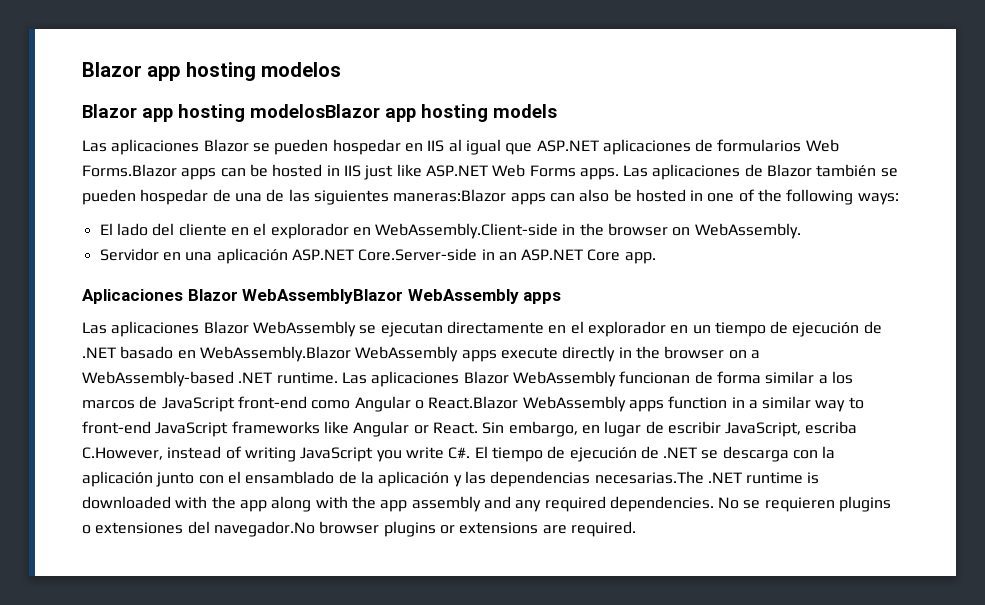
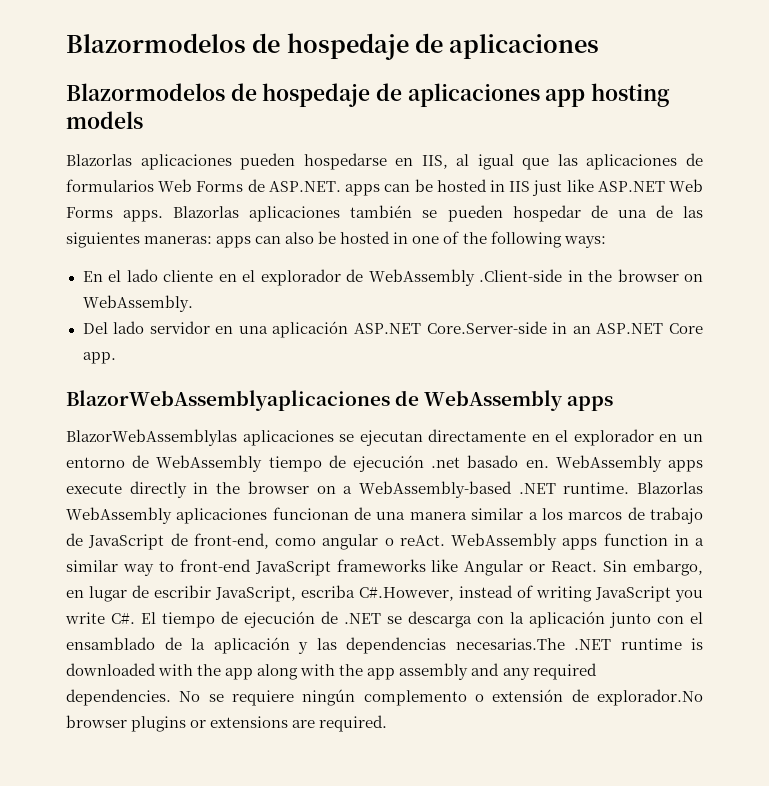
[82,62,342,81] [82,104,557,122] [82,139,445,155] Blazor app hosting modelos // Blazor app hosting modelosBlazor app hosting models // Las aplicaciones Blazor se pueden hospedar en IIS -> [66,33,600,60] [66,83,671,107] [66,111,143,129] [66,153,448,170] Blazormodelos de hospedaje de aplicaciones // Blazormodelos de hospedaje de aplicaciones app hosting models // Blazorlas aplicaciones pueden hospedarse en IIS,
[536,140,599,152] ASP.NET -> [557,154,578,166] las
[82,164,177,177] Forms.Blazor -> [196,179,341,192] Forms de ASP.NET.
[623,164,813,180] Las aplicaciones de Blazor -> [173,206,341,222] Blazorlas aplicaciones
[393,189,507,202] maneras:Blazor -> [144,236,213,244] maneras:
[99,223,175,236] El lado del -> [82,269,158,282] En el lado
[352,223,559,239] en WebAssembly.Client-side -> [346,269,562,286] de WebAssembly .Client-side
[99,248,159,261] Servidor -> [82,321,210,334] Del lado servidor
[82,289,404,304] Aplicaciones Blazor WebAssemblyBlazor -> [66,390,420,411] BlazorWebAssemblyaplicaciones de
[82,321,356,337] Las aplicaciones Blazor WebAssembly -> [66,429,334,446] BlazorWebAssemblylas aplicaciones
[714,321,882,337] [82,346,351,362] tiempo de ejecución de .NET basado en WebAssembly.Blazor -> [66,455,549,472] entorno de WebAssembly tiempo de ejecución .net basado en.
[341,371,761,387] Las aplicaciones Blazor WebAssembly funcionan de forma -> [637,482,703,494] [66,507,467,524] Blazorlas WebAssembly aplicaciones funcionan de una manera
[161,396,519,412] JavaScript front-end como Angular o React.Blazor -> [650,507,704,524] [66,533,445,550] trabajo de JavaScript de front-end, como angular o reAct.
[82,447,163,460] C.However, -> [359,587,454,601] C#.However,
[764,496,892,512] [82,521,315,537] requieren plugins o extensiones del navegador.No -> [231,689,703,706] requiere ningún complemento o extensión de explorador.No

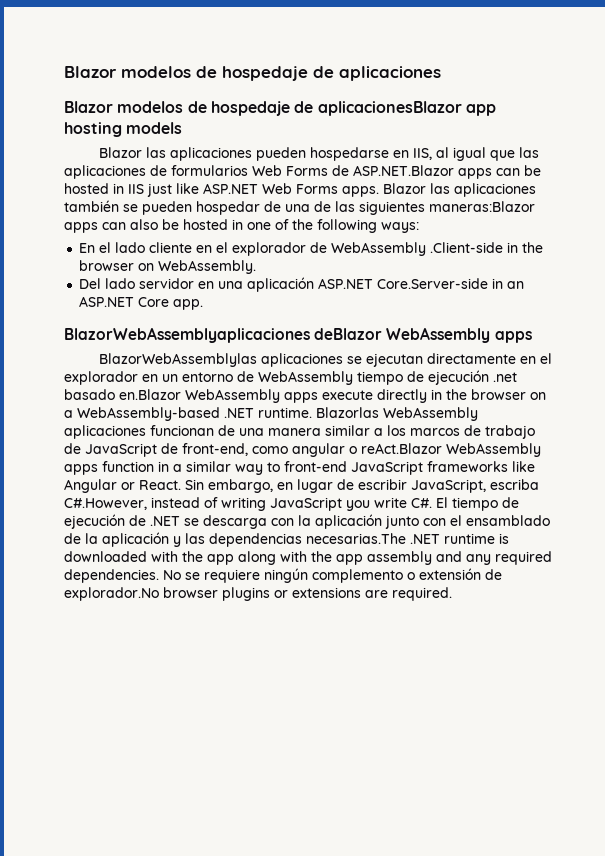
[66,33,246,53] Blazormodelos -> [64,66,191,78] Blazor modelos
[66,83,540,107] Blazormodelos de hospedaje de aplicaciones -> [64,101,462,116] Blazor modelos de hospedaje de aplicacionesBlazor
[66,154,132,166] Blazorlas -> [98,147,166,158] Blazor las
[268,181,341,192] ASP.NET. -> [353,165,454,176] ASP.NET.Blazor
[173,206,240,218] Blazorlas -> [383,183,450,194] Blazor las
[144,236,213,244] maneras: -> [429,201,535,212] maneras:Blazor
[395,390,420,406] de -> [314,328,383,340] deBlazor
[525,460,549,468] en. -> [119,389,181,400] en.Blazor
[399,535,445,546] reAct. -> [361,443,442,454] reAct.Blazor

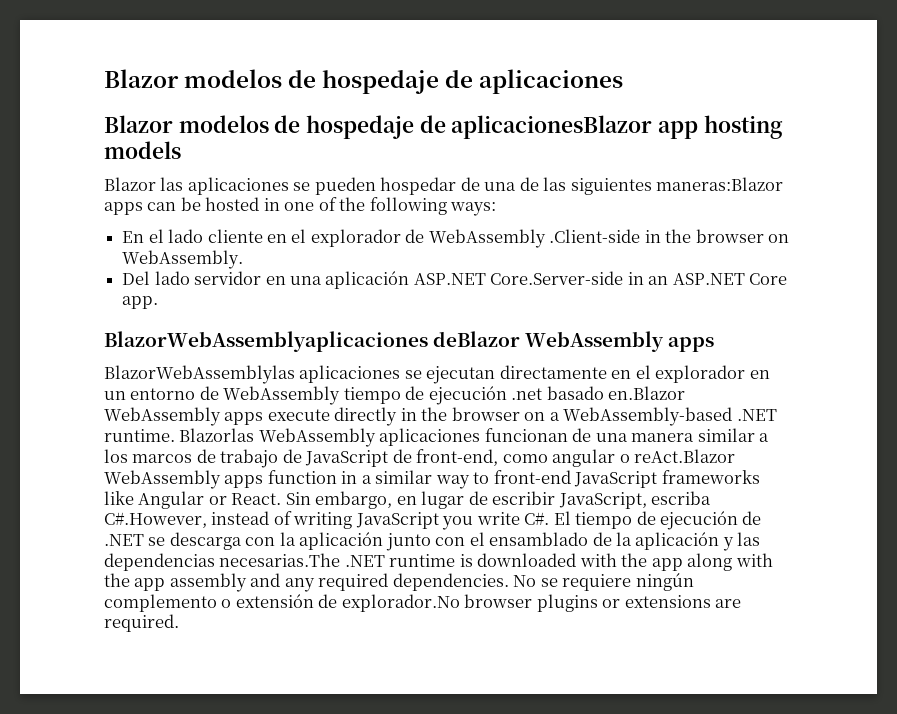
[255,147,539,161] [64,165,541,179] [64,183,536,197] [64,200,119,212] pueden hospedarse en IIS, al igual que las aplicaciones de formularios Web Forms de ASP.NET.Blazor apps can be hosted in IIS just like ASP.NET Web Forms apps. Blazor las aplicaciones también -> (289, 186) none
[130,219,158,230] also -> (177, 206) none

